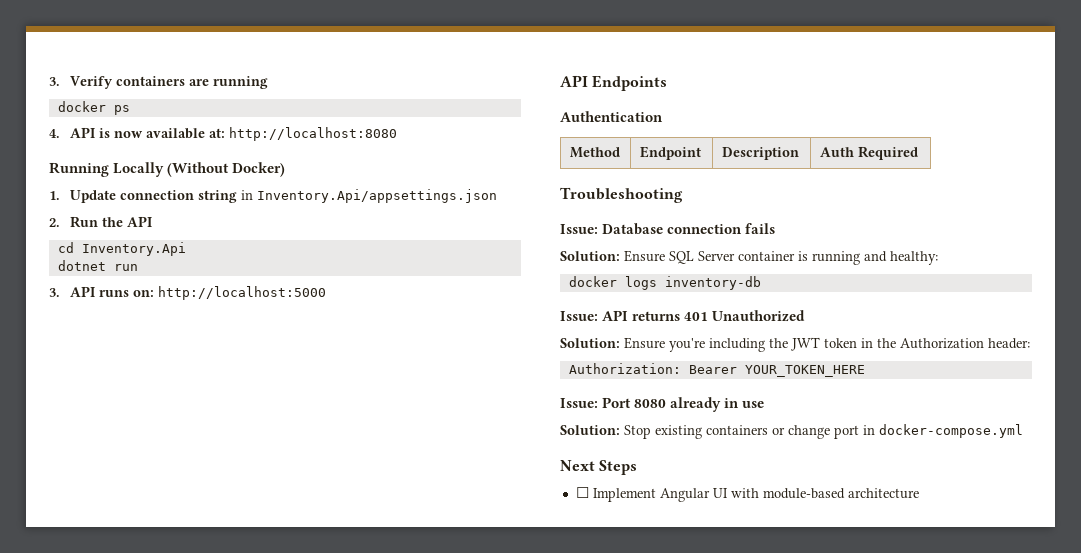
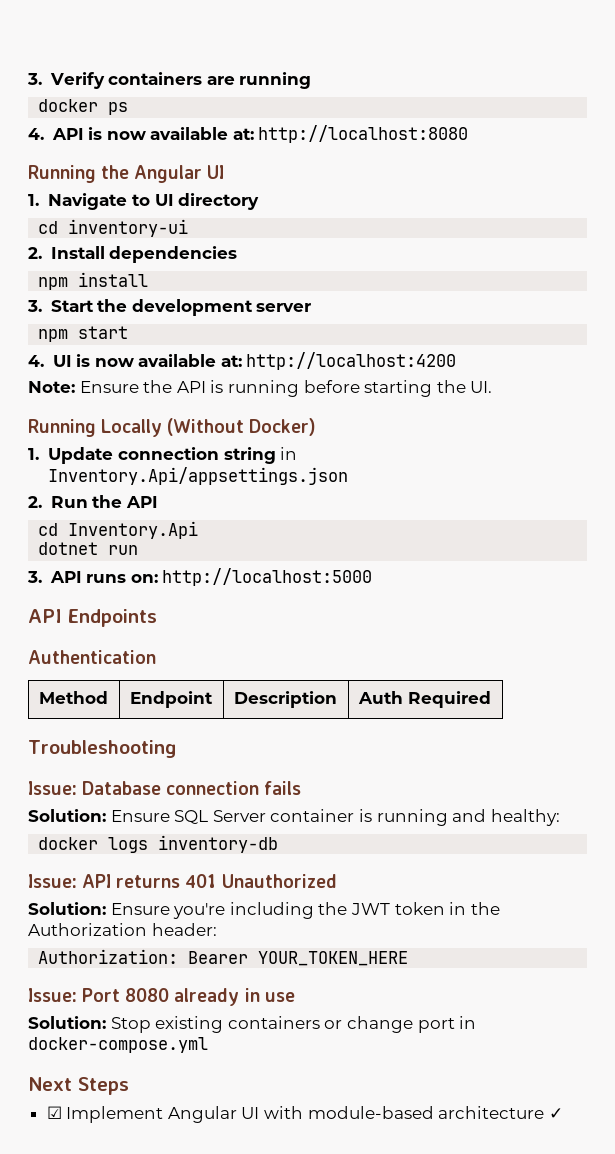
(397, 134) none -> [28,165,225,183] [28,193,260,210] [38,219,189,237] [28,246,238,263] [38,272,149,290] [27,299,312,316] [38,326,129,342] [28,352,457,370] [28,380,493,397] // Running the Angular UI // 1. Navigate to UI directory // cd inventory-ui // 2. Install dependencies // npm install // 3. Start the development server // npm start // 4. UI is now available at: http://localhost:4200 // Note: Ensure the API is running before starting the UI.
[575,487,589,498] ☐ -> [46,1106,62,1119] ☑
(919, 493) none -> [548,1108,563,1119] ✓

